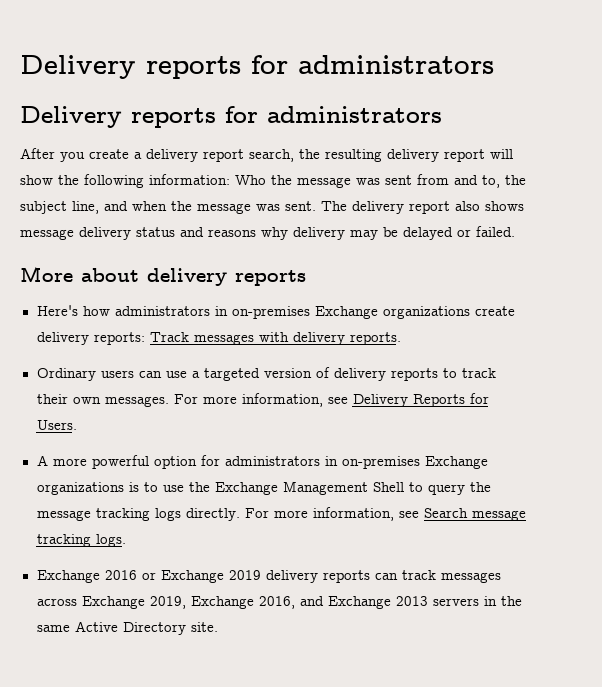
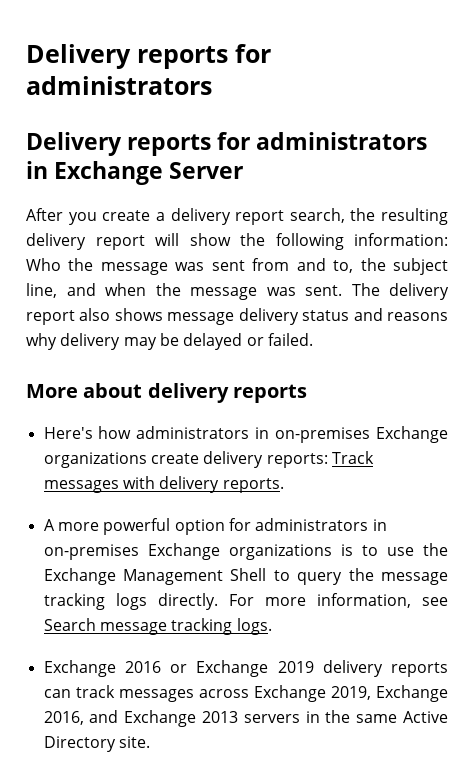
(442, 114) none -> [26,161,244,185] in Exchange Server
[36,367,496,381] [36,393,489,407] [36,420,77,430] // Ordinary users can use a targeted version of delivery reports to track their own messages. For more information, see Delivery Reports for Users. -> (284, 485) none

